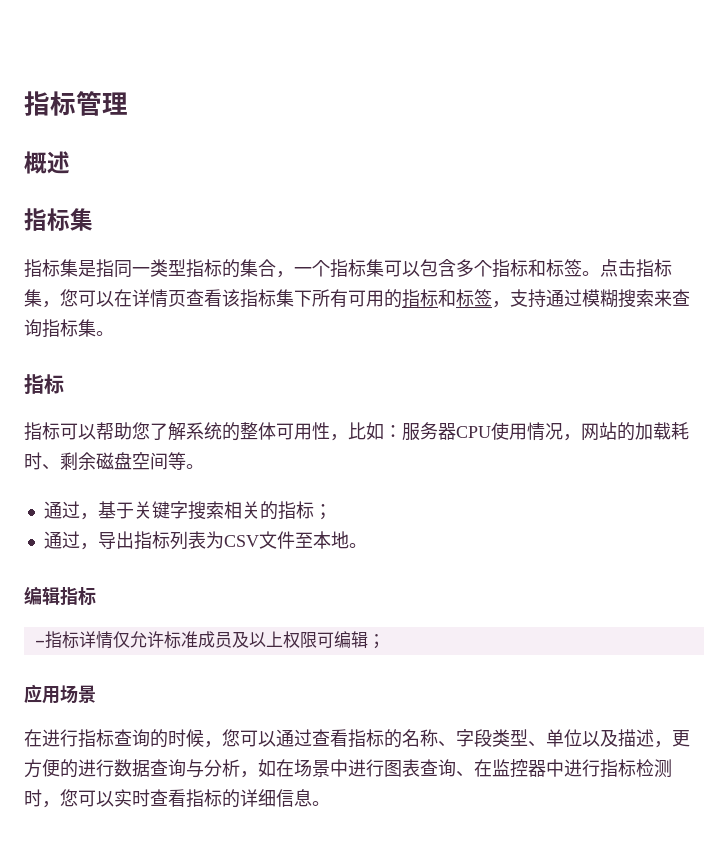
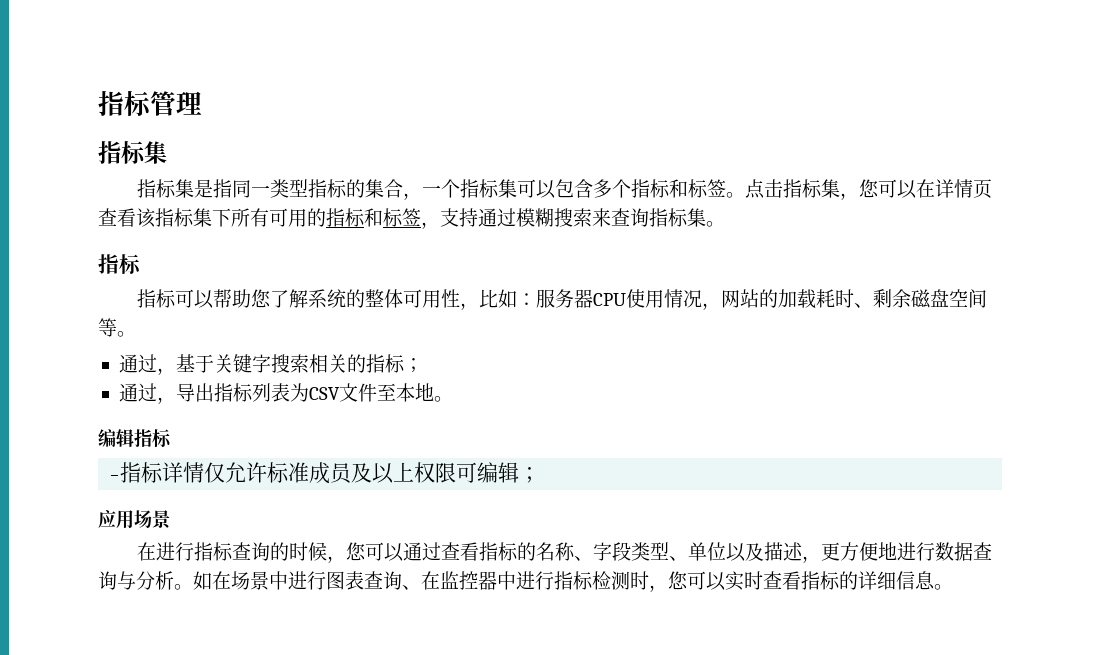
[24,151,70,174] // 概述 -> (202, 103) none
[60,759,78,778] 的 -> [878,542,898,560] 地
[240,771,258,778] ， -> [174,584,193,590] 。

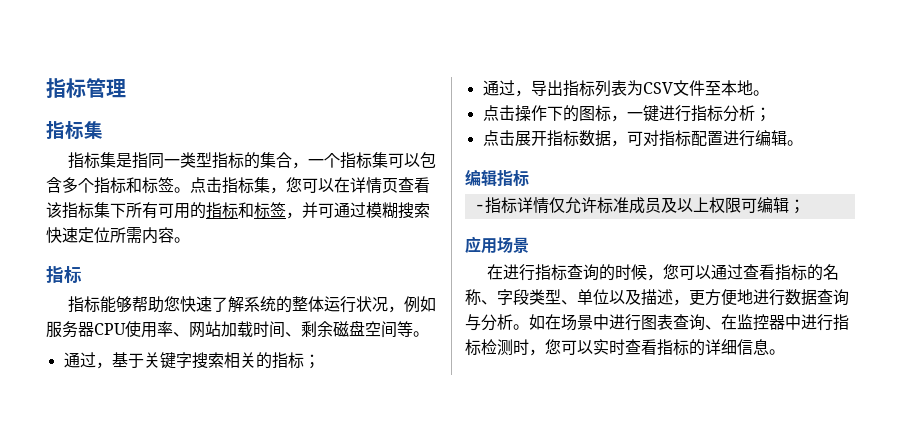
[440,208,478,227] 支持 -> [302,202,334,218] 并可
[592,208,706,227] 来查询指标集 -> [46,227,174,244] 快速定位所需内容
[175,289,855,310] 可以帮助您了解系统的整体可用性，比如：服务器CPU使用情况，网站的加载耗时 -> [99,296,436,313] [46,321,285,338] 能够帮助您快速了解系统的整体运行状况，例如服务器CPU使用率、网站加载时间
(453, 399) none -> [482,105,771,122] [482,130,803,147] // 点击操作下的图标，一键进行指标分析； // 点击展开指标数据，可对指标配置进行编辑。

